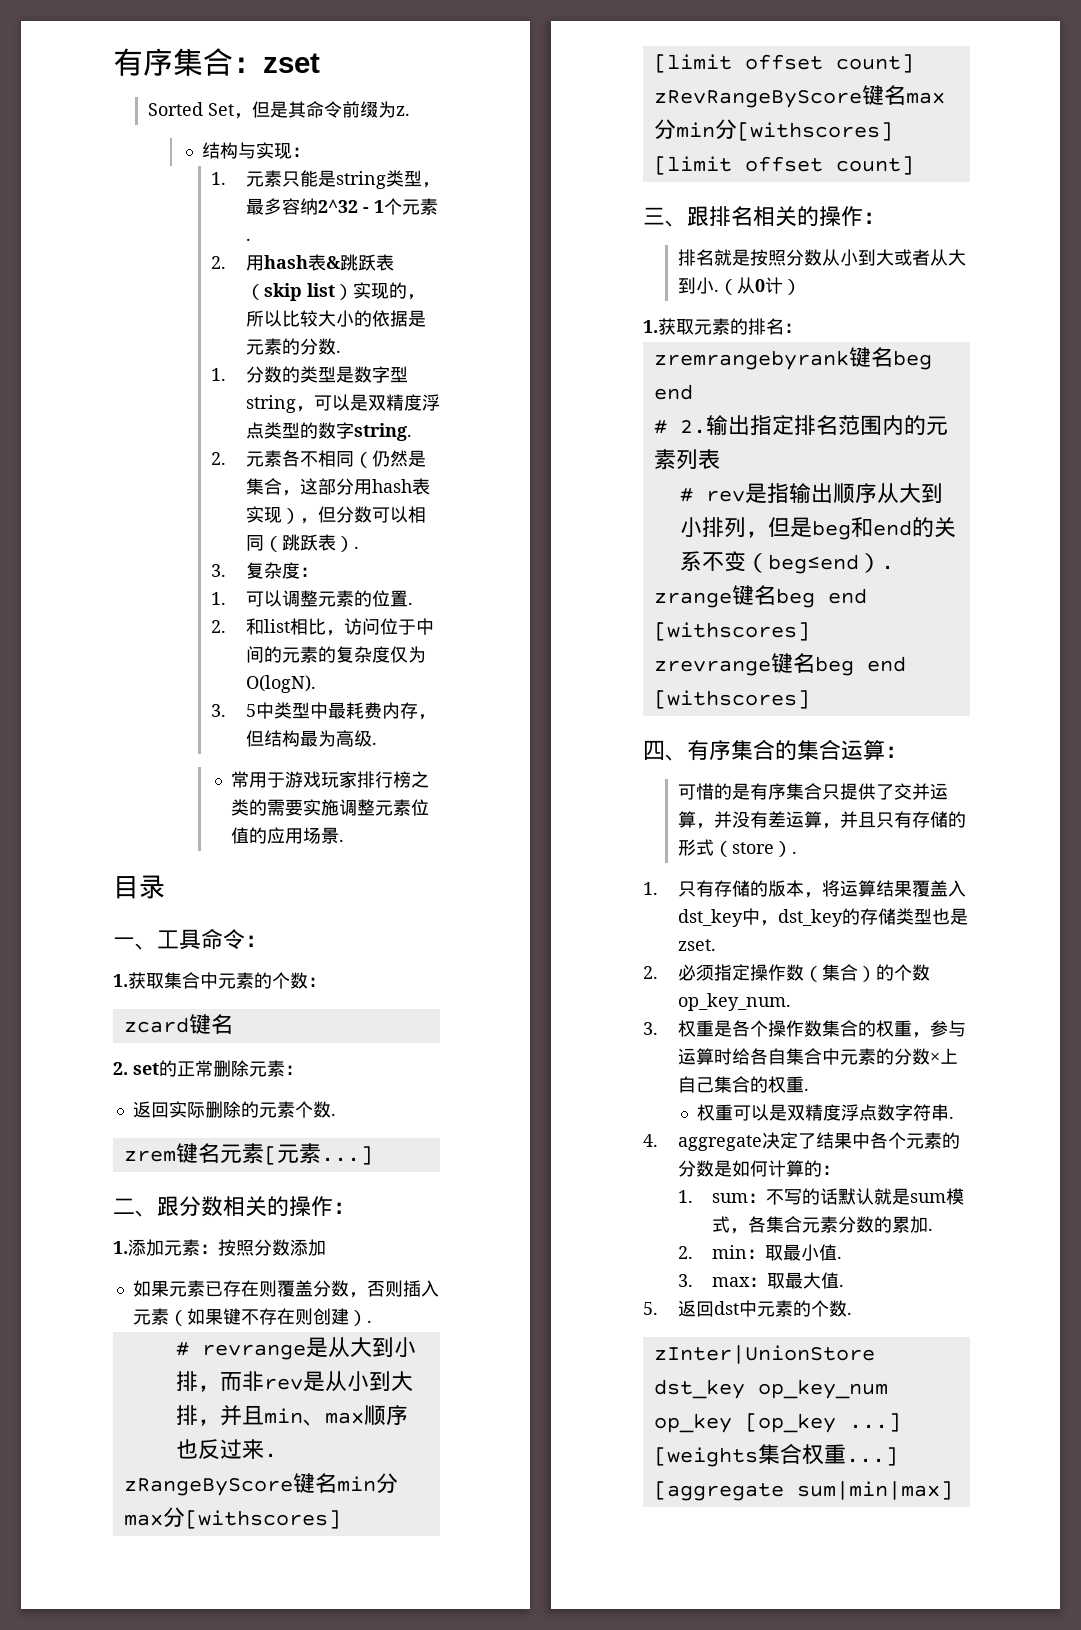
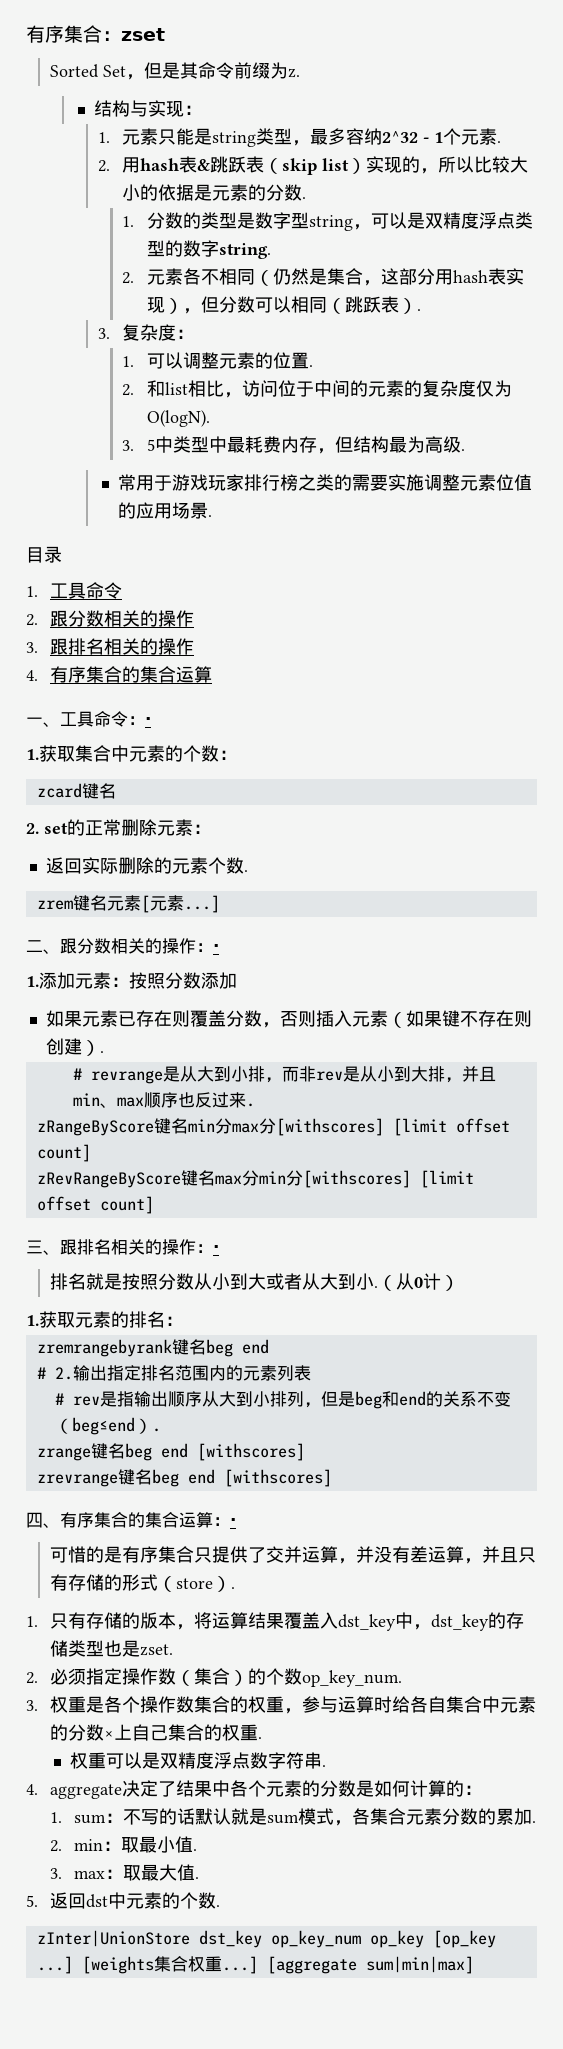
(165, 887) none -> [26,582,123,599] [26,610,195,627] [26,638,195,655] [26,666,213,683] // 1.工具命令 // 2.跟分数相关的操作 // 3.跟排名相关的操作 // 4.有序集合的集合运算
(267, 941) none -> [145,717,151,725] ·
(355, 1208) none -> [213,944,219,952] ·
(885, 218) none -> [213,1245,219,1253] ·
(907, 752) none -> [230,1518,236,1526] ·

